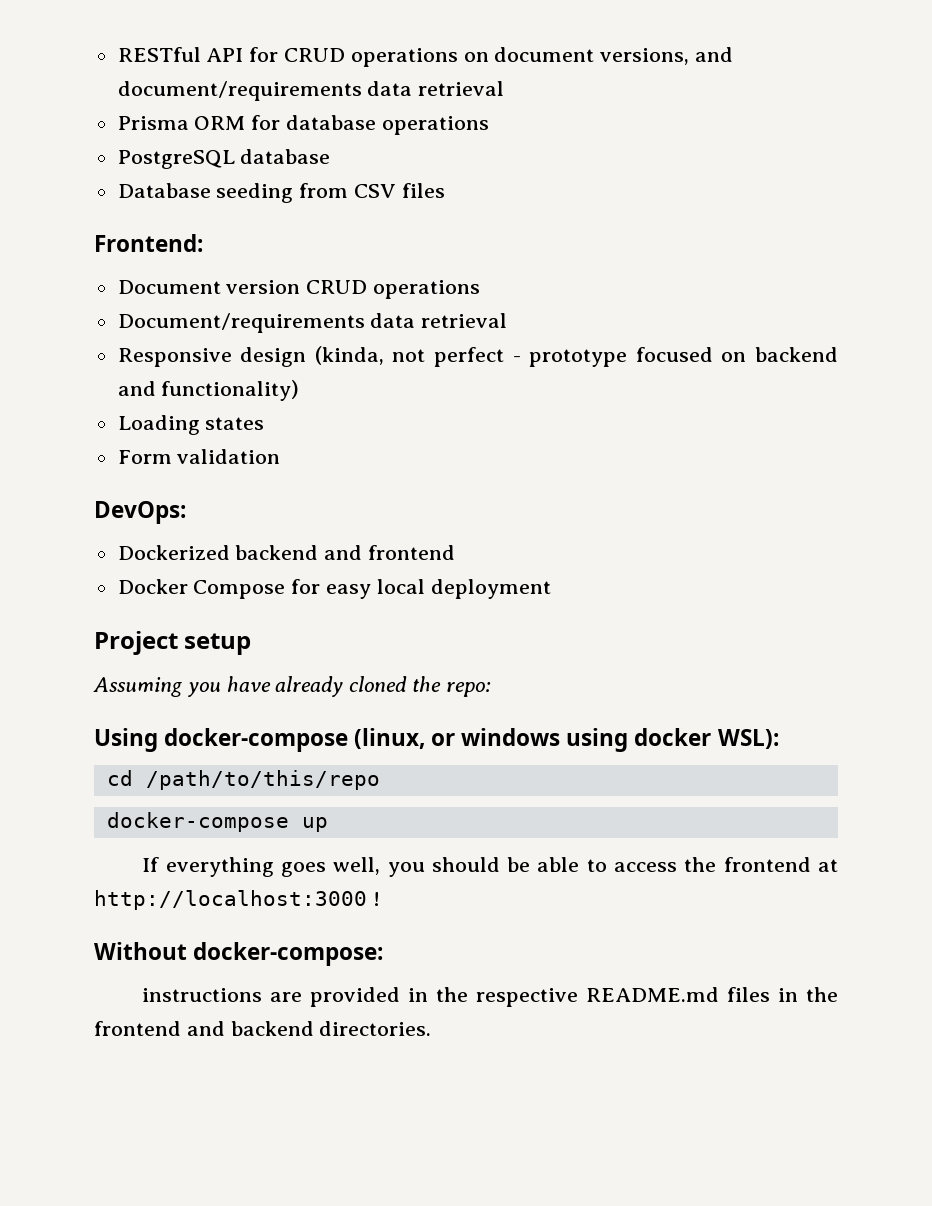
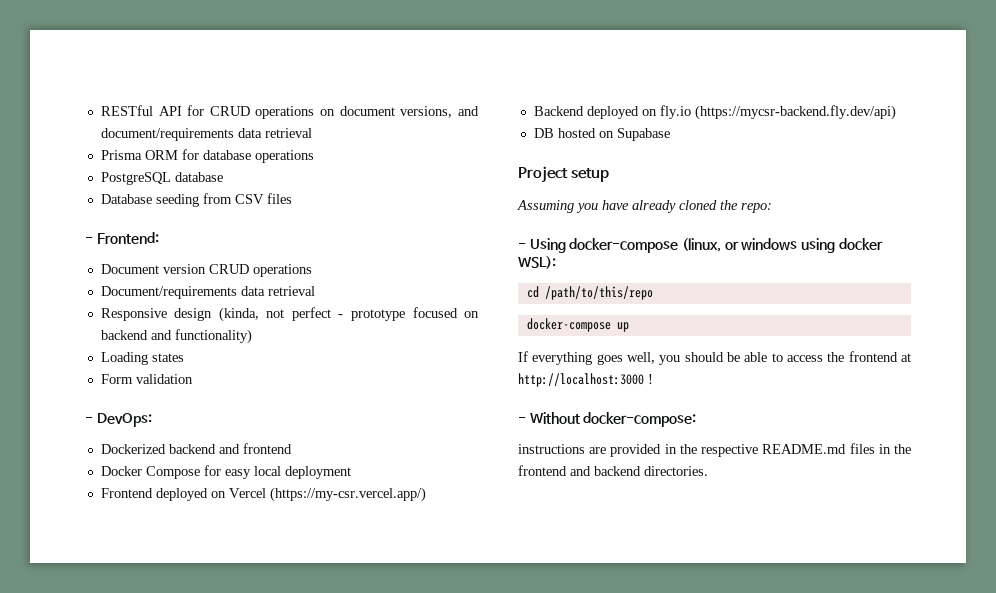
(445, 190) none -> [85,237,93,243] -
(281, 456) none -> [85,417,93,423] -
(551, 589) none -> [100,487,426,502] [533,105,896,120] [533,128,670,141] // Frontend deployed on Vercel (https://my-csr.vercel.app/) // Backend deployed on fly.io (https://mycsr-backend.fly.dev/api) // DB hosted on Supabase
(491, 689) none -> [518,243,526,249] -
(380, 899) none -> [518,417,526,423] -

